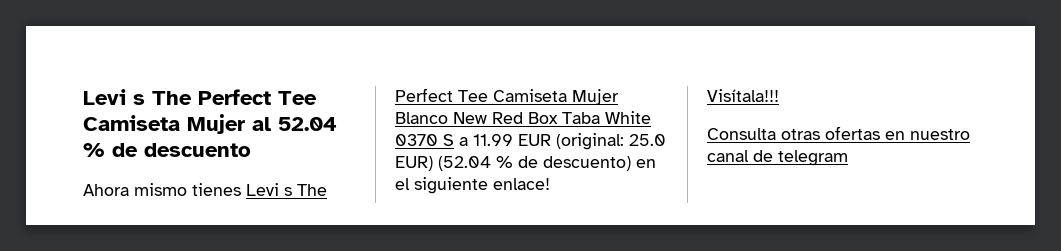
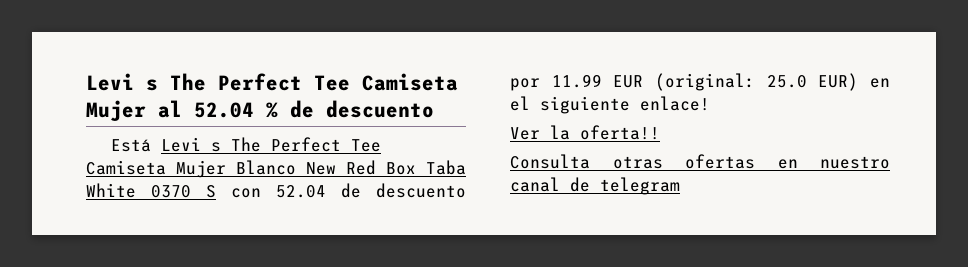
[83,183,241,196] Ahora mismo tienes -> [110,139,151,152] Está
[459,137,468,146] a -> [231,183,466,198] [510,78,540,91] con 52.04 de descuento por
[438,156,631,171] (52.04 % de descuento) -> (859, 82) none
[707,89,779,102] Visítala!!! -> [510,125,660,140] Ver la oferta!!

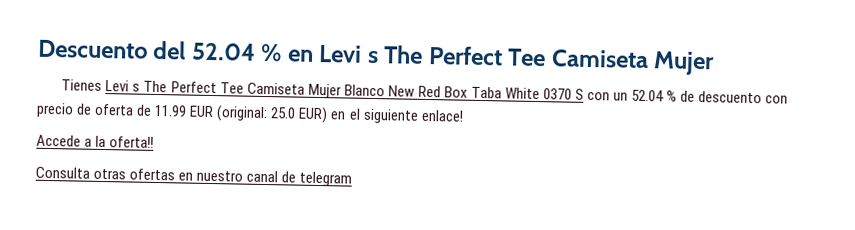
[86,73,458,91] [86,100,434,121] [110,139,151,152] Levi s The Perfect Tee Camiseta Mujer al 52.04 % de descuento // Está -> [38,39,716,76] [61,79,103,91] Descuento del 52.04 % en Levi s The Perfect Tee Camiseta Mujer // Tienes
[276,183,466,198] [510,78,540,91] 52.04 de descuento por -> [613,89,789,104] [36,102,153,118] un 52.04 % de descuento con precio de oferta de
[510,127,540,140] Ver -> [36,134,93,147] Accede a

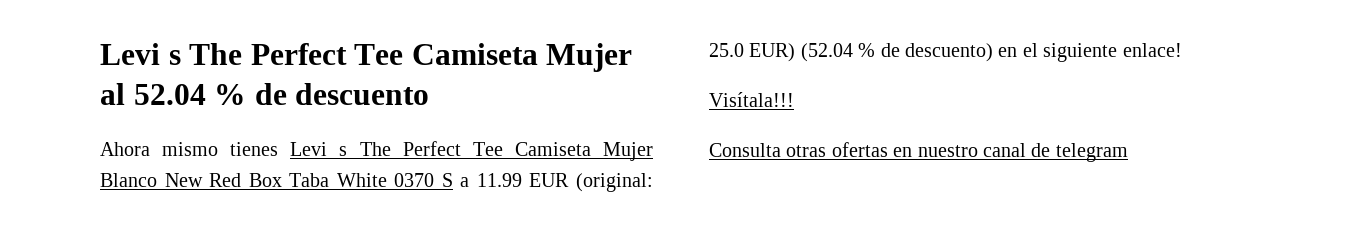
[38,39,716,76] [61,79,103,91] Descuento del 52.04 % en Levi s The Perfect Tee Camiseta Mujer // Tienes -> [100,43,633,72] [100,83,430,105] [100,142,279,156] Levi s The Perfect Tee Camiseta Mujer al 52.04 % de descuento // Ahora mismo tienes
[587,89,789,104] [36,102,153,118] con un 52.04 % de descuento con precio de oferta de -> [460,177,470,187] a
(329, 115) none -> [800,43,993,62] (52.04 % de descuento)
[36,134,155,148] Accede a la oferta!! -> [709,92,794,107] Visítala!!!

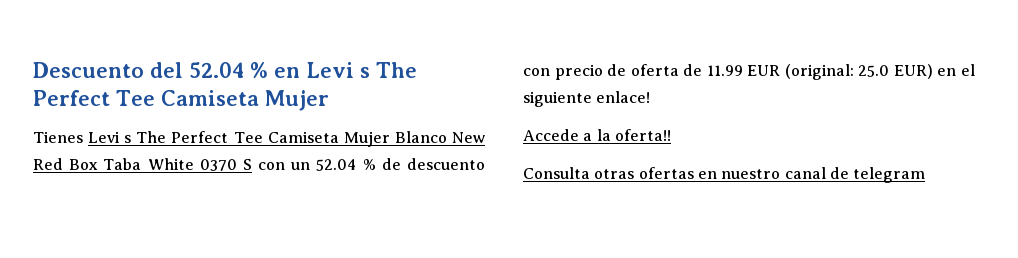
[100,43,633,72] [100,83,430,105] [100,142,279,156] Levi s The Perfect Tee Camiseta Mujer al 52.04 % de descuento // Ahora mismo tienes -> [33,62,417,78] [33,90,329,111] [33,131,83,143] Descuento del 52.04 % en Levi s The Perfect Tee Camiseta Mujer // Tienes
[460,177,470,187] a -> [258,158,485,171] [523,64,703,80] con un 52.04 % de descuento con precio de oferta de
[800,43,993,62] (52.04 % de descuento) -> (933, 71) none
[709,92,794,107] Visítala!!! -> [523,129,671,141] Accede a la oferta!!

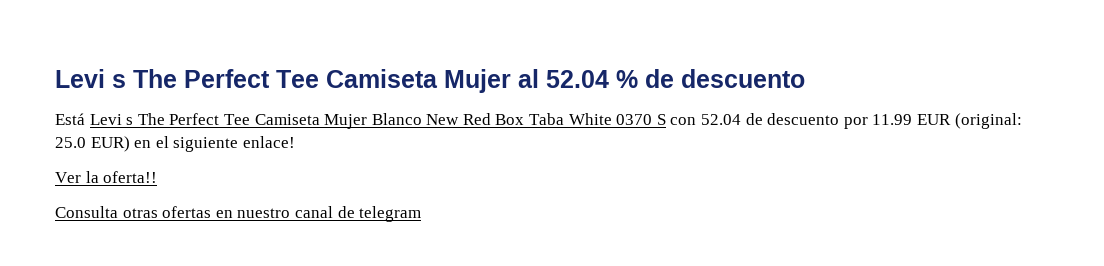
[33,62,417,78] [33,90,329,111] [33,131,83,143] Descuento del 52.04 % en Levi s The Perfect Tee Camiseta Mujer // Tienes -> [55,69,805,93] [55,113,85,125] Levi s The Perfect Tee Camiseta Mujer al 52.04 % de descuento // Está
[291,158,485,171] [523,64,703,80] un 52.04 % de descuento con precio de oferta de -> [701,113,868,129] 52.04 de descuento por
[523,129,593,141] Accede a -> [55,172,81,183] Ver

